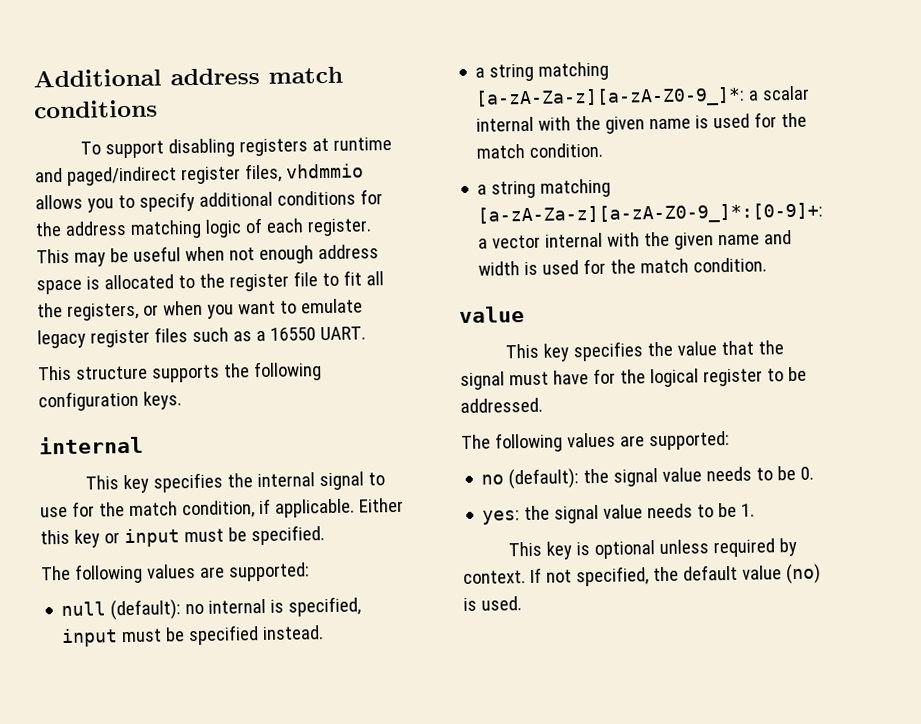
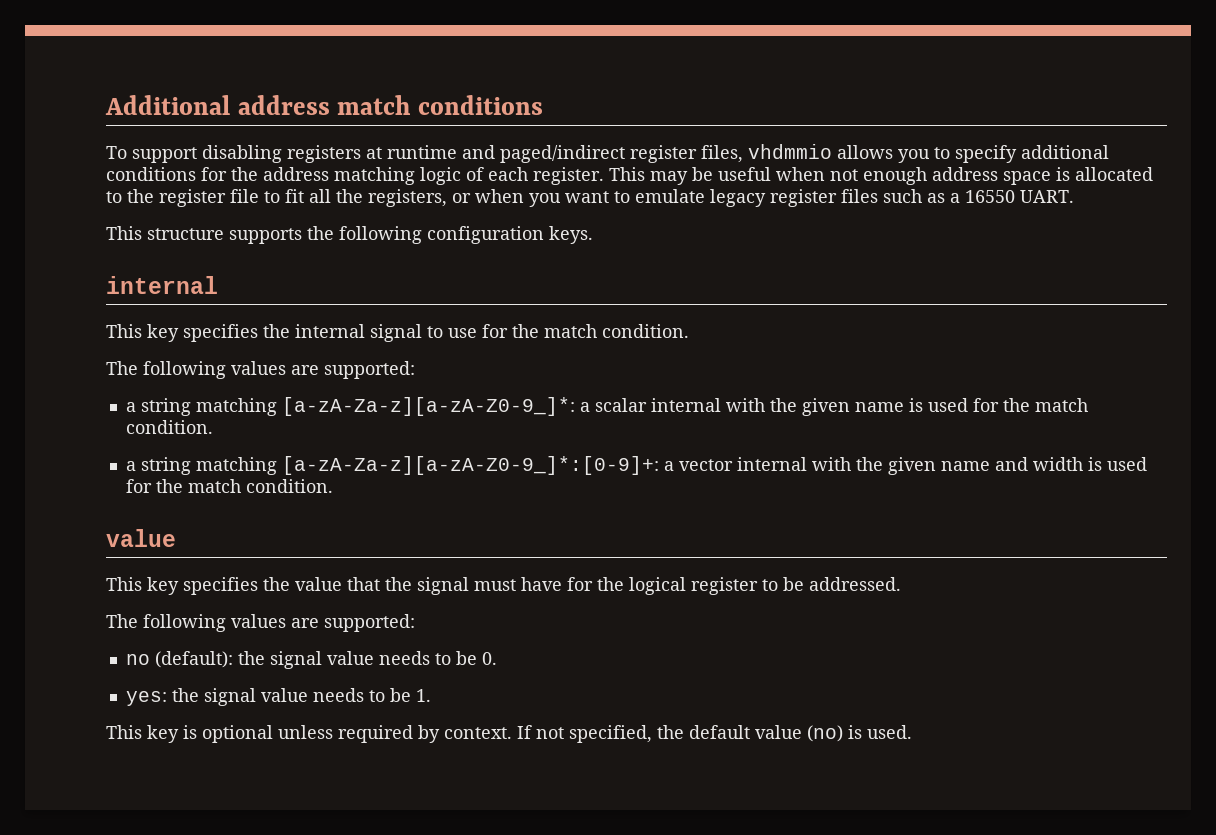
[181,497,404,519] [40,525,325,548] [41,562,310,584] [61,596,362,621] [61,625,325,648] condition, if applicable. Either this key or input must be specified. // The following values are supported: // null (default): no internal is specified, input must be specified instead. -> [602,324,689,338] [106,361,415,379] condition. // The following values are supported:

